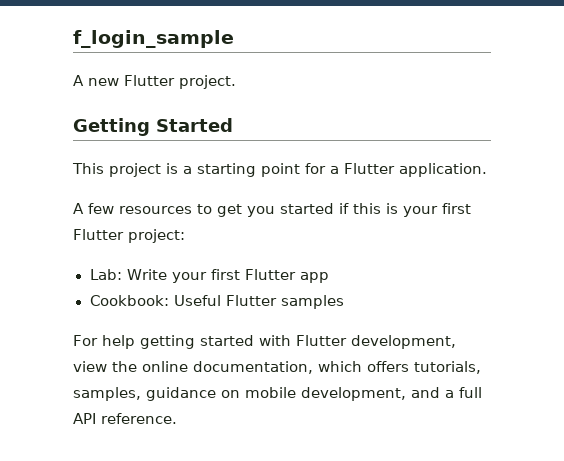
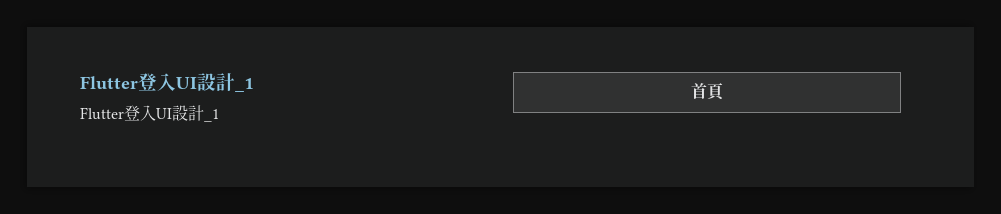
[73,30,234,48] [73,75,236,89] [73,118,233,136] [72,163,487,177] [73,203,471,217] [73,229,185,243] [89,269,329,283] [89,295,344,309] [73,335,456,349] [73,361,481,374] [73,387,482,401] [73,413,177,424] f_login_sample // A new Flutter project. // Getting Started // This project is a starting point for a Flutter application. // A few resources to get you started if this is your first Flutter project: // Lab: Write your first Flutter app // Cookbook: Useful Flutter samples // For help getting started with Flutter development, view the online documentation, which offers tutorials, samples, guidance on mobile development, and a full API reference. -> [80,73,254,92] [80,105,219,122] [691,83,725,101] Flutter登入UI設計_1 // Flutter登入UI設計_1 // 首頁

